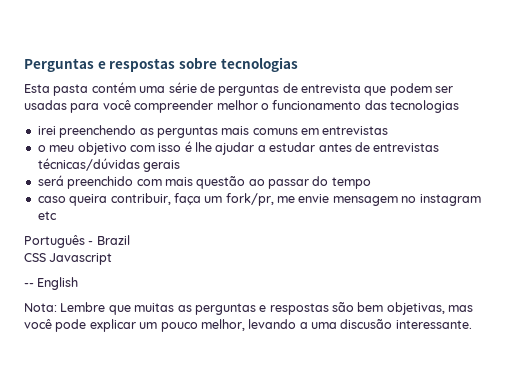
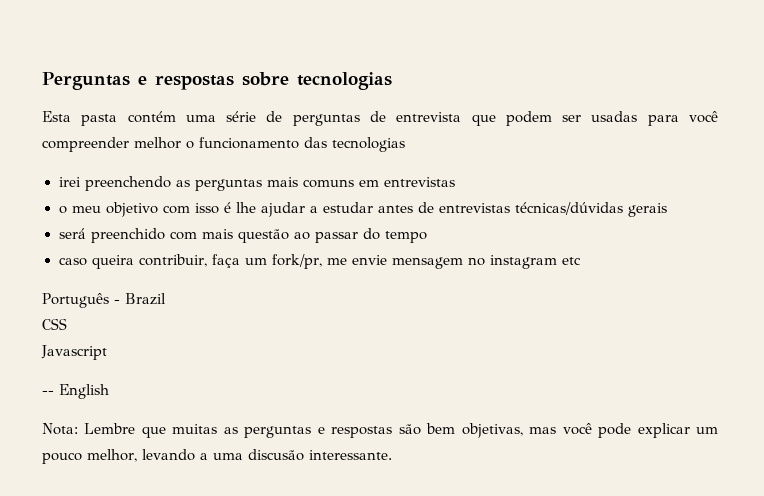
(46, 257) none -> (67, 324) //

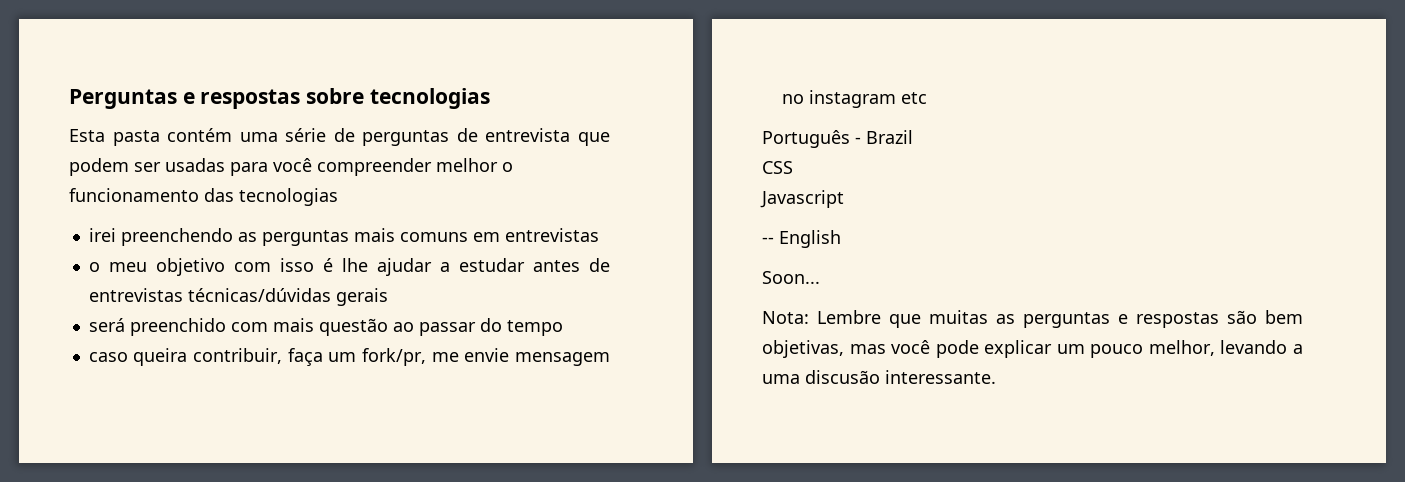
(109, 391) none -> [762,271,820,284] // Soon...

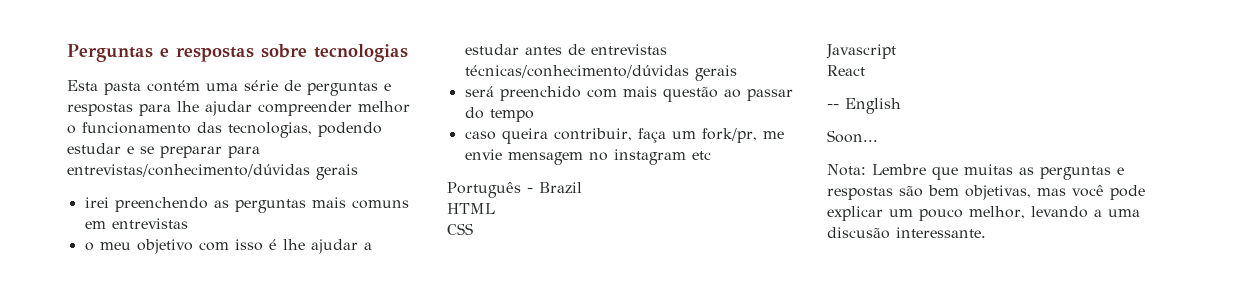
[456,128,610,146] [69,158,312,176] de entrevista que podem ser usadas para você -> [384,83,391,91] [67,101,252,116] e respostas para lhe ajudar
[239,188,338,206] tecnologias -> [228,122,382,138] [67,143,260,158] [67,164,358,180] tecnologias, podendo estudar e se preparar para entrevistas/conhecimento/dúvidas gerais
[187,288,331,302] técnicas/dúvidas -> [464,65,689,78] técnicas/conhecimento/dúvidas
(913, 137) none -> [447,203,495,214] // HTML
(844, 199) none -> [827,65,865,76] // React

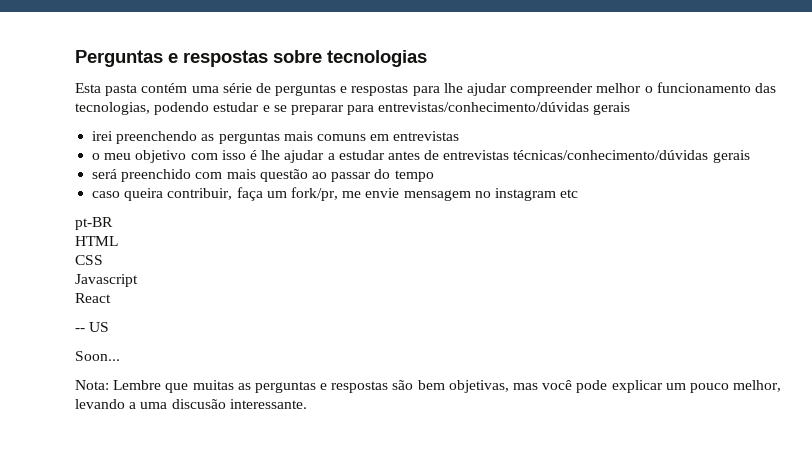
[447,182,582,198] Português - Brazil -> [75,217,113,230] pt-BR
[845,98,901,114] English -> [89,322,110,332] US

